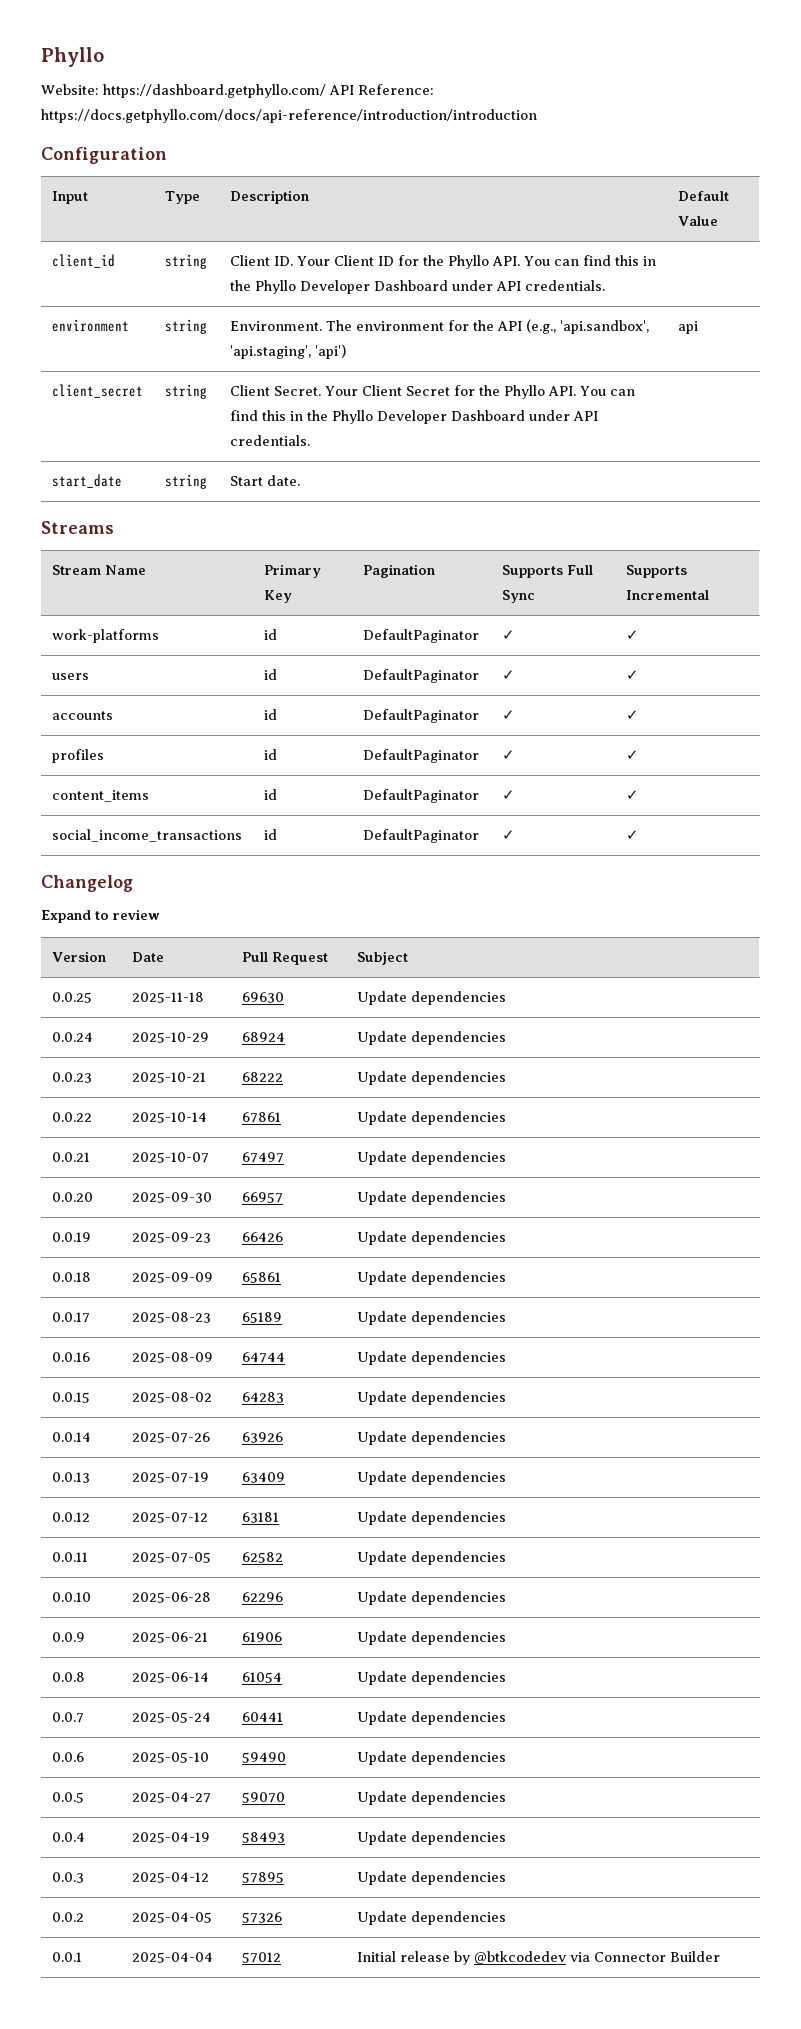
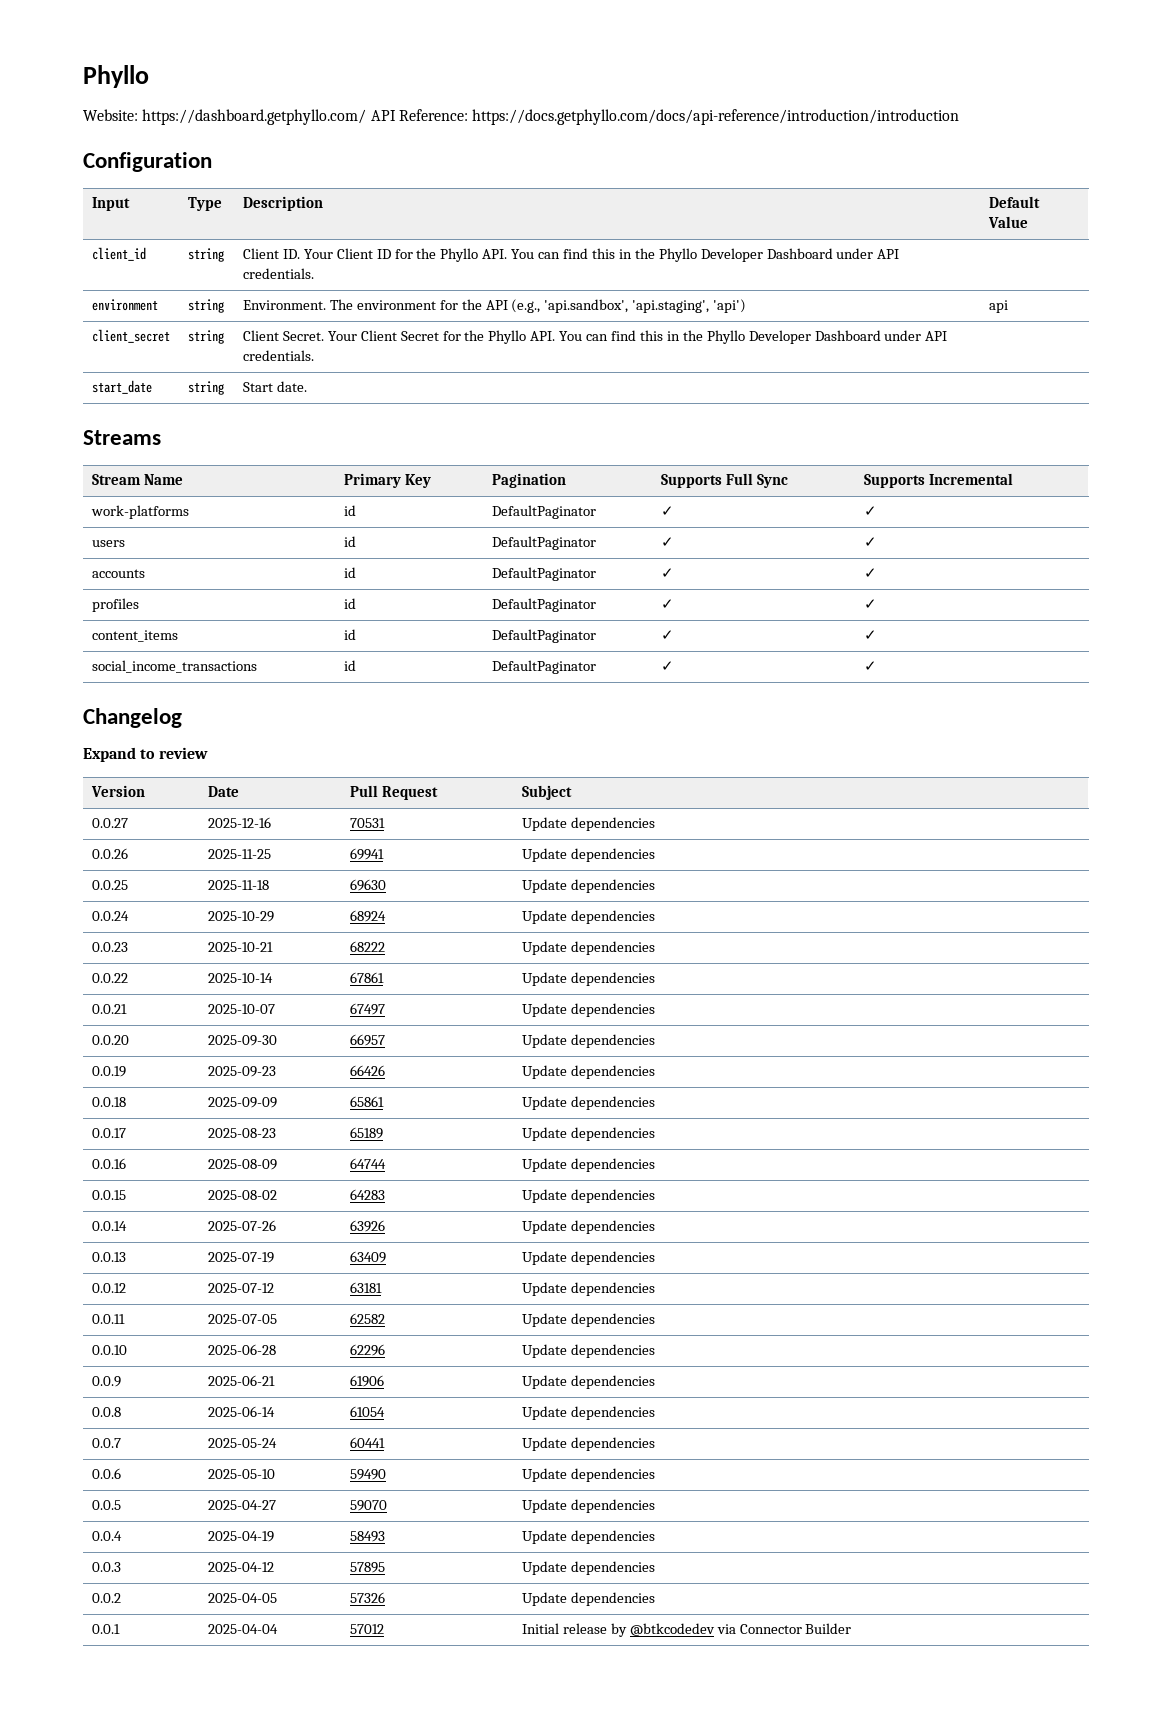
(408, 958) none -> [91,818,128,828] [207,817,271,828] [349,818,385,828] [521,817,655,831] [91,848,128,859] [207,849,271,859] [349,848,384,860] [521,848,655,862] // 0.0.27 | 2025-12-16 | 70531 | Update dependencies // 0.0.26 | 2025-11-25 | 69941 | Update dependencies

